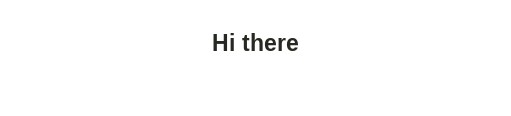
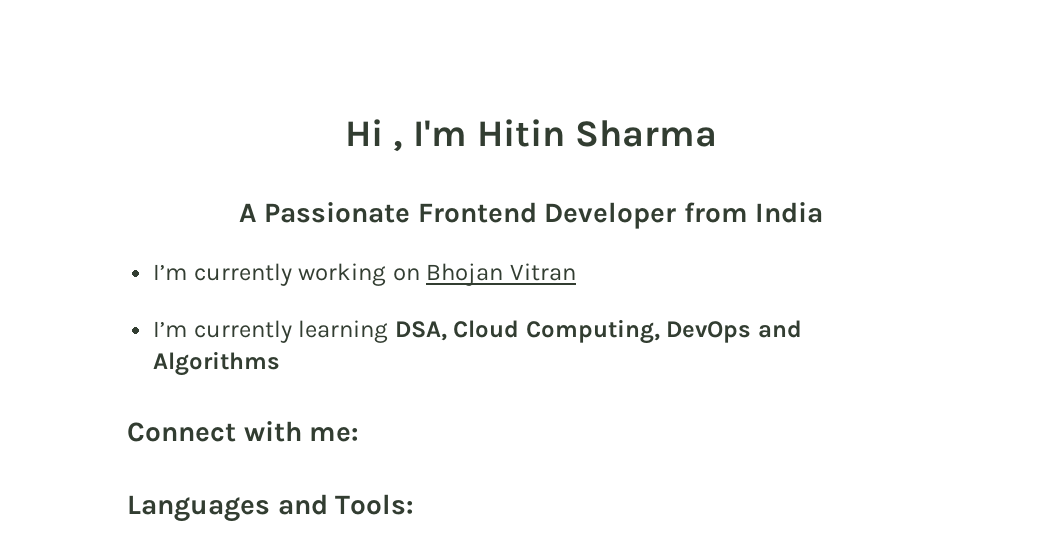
[241,33,299,51] there -> [393,119,717,152] [238,202,824,229] [153,263,576,286] [153,319,802,344] [153,351,281,376] [127,421,360,442] [127,494,415,522] , I'm Hitin Sharma // A Passionate Frontend Developer from India // I’m currently working on Bhojan Vitran // I’m currently learning DSA, Cloud Computing, DevOps and Algorithms // Connect with me: // Languages and Tools:

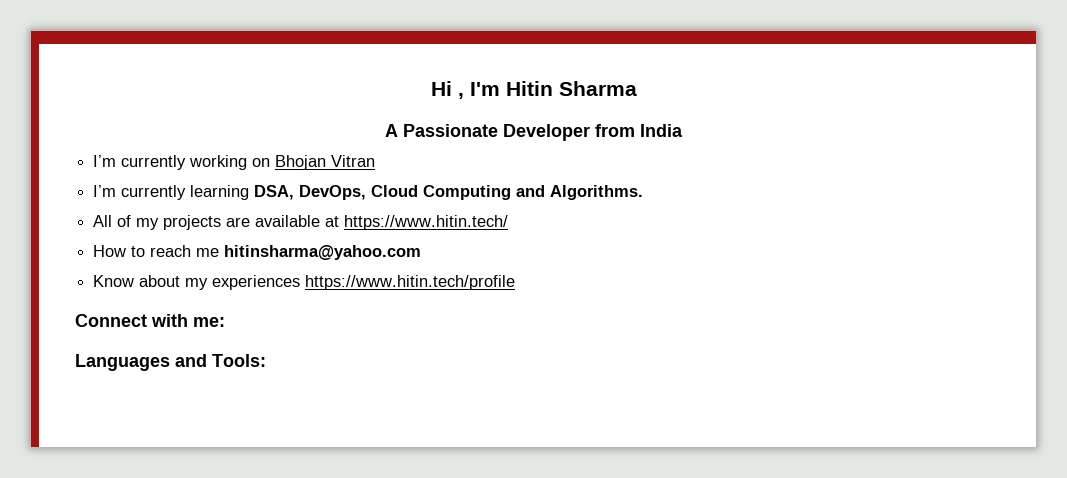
[417,202,537,223] Frontend -> (498, 130) none
[453,319,802,344] [153,351,281,376] Cloud Computing, DevOps and Algorithms -> [299,185,644,200] [93,215,509,230] [93,245,422,260] [93,275,516,290] DevOps, Cloud Computing and Algorithms. // All of my projects are available at https://www.hitin.tech/ // How to reach me hitinsharma@yahoo.com // Know about my experiences https://www.hitin.tech/profile

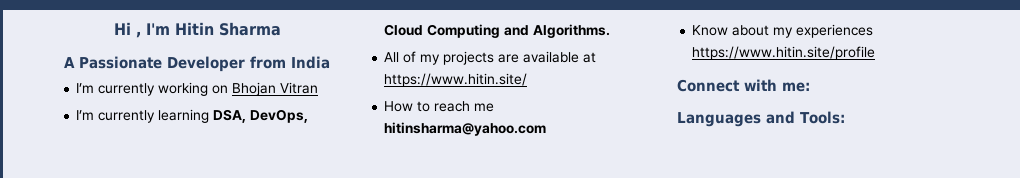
[344,215,509,230] https://www.hitin.tech/ -> [384,73,528,87] https://www.hitin.site/
[305,275,516,290] https://www.hitin.tech/profile -> [692,46,876,60] https://www.hitin.site/profile

